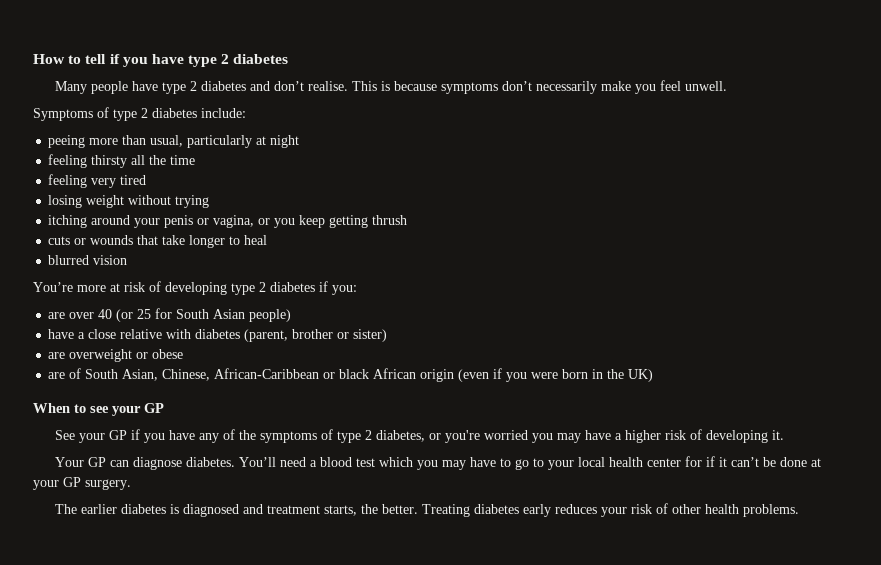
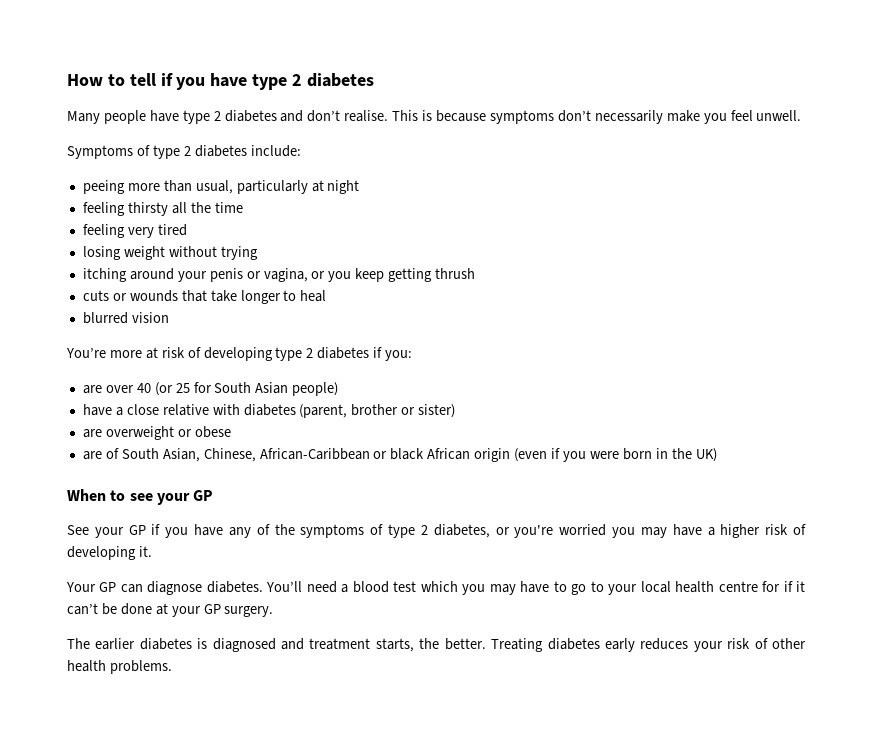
[646,458,681,467] center -> [718,581,758,592] centre

